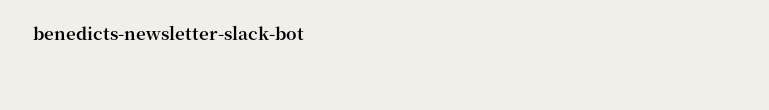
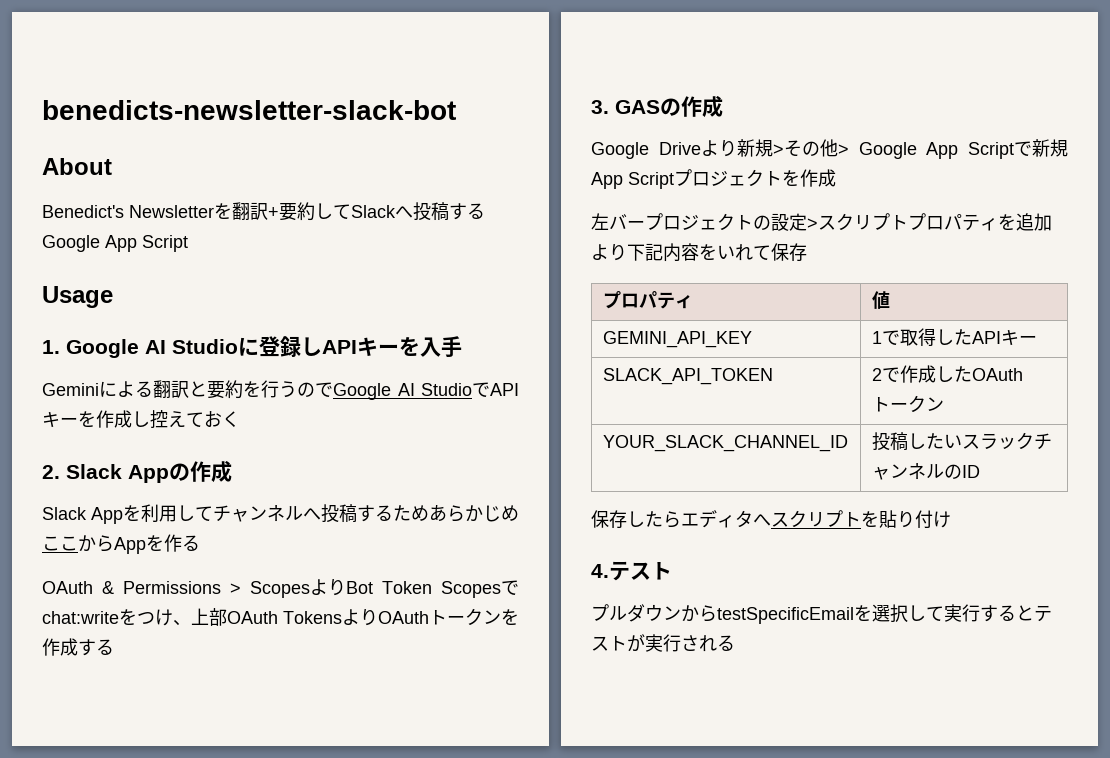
(304, 32) none -> [42,158,112,175] [42,202,485,221] [42,235,188,252] [42,286,113,308] [42,336,462,358] [42,380,519,400] [42,410,240,429] [42,460,232,483] [42,504,519,524] [42,534,200,554] [42,579,519,598] [42,608,519,626] [42,638,114,656] [591,95,723,118] [591,139,1068,159] [591,169,836,189] [591,213,1052,231] [591,243,807,262] [602,291,693,309] [871,291,890,309] [602,331,752,348] [871,328,1037,346] [602,368,773,385] [871,365,1023,383] [871,395,944,413] [602,435,848,452] [871,432,1052,451] [871,463,980,480] [591,510,951,529] [591,561,672,581] [591,604,1052,624] [591,634,735,652] // About // Benedict's Newsletterを翻訳+要約してSlackへ投稿するGoogle App Script // Usage // 1. Google AI Studioに登録しAPIキーを入手 // Geminiによる翻訳と要約を行うのでGoogle AI StudioでAPIキーを作成し控えておく // 2. Slack Appの作成 // Slack Appを利用してチャンネルへ投稿するためあらかじめここからAppを作る // OAuth & Permissions > ScopesよりBot Token Scopesでchat:writeをつけ、上部OAuth TokensよりOAuthトークンを作成する // 3. GASの作成 // Google Driveより新規>その他> Google App Scriptで新規App Scriptプロジェクトを作成 // 左バープロジェクトの設定>スクリプトプロパティを追加より下記内容をいれて保存 // プロパティ | 値 // GEMINI_API_KEY | 1で取得したAPIキー // SLACK_API_TOKEN | 2で作成したOAuthトークン // YOUR_SLACK_CHANNEL_ID | 投稿したいスラックチャンネルのID // 保存したらエディタへスクリプトを貼り付け // 4.テスト // プルダウンからtestSpecificEmailを選択して実行するとテストが実行される

